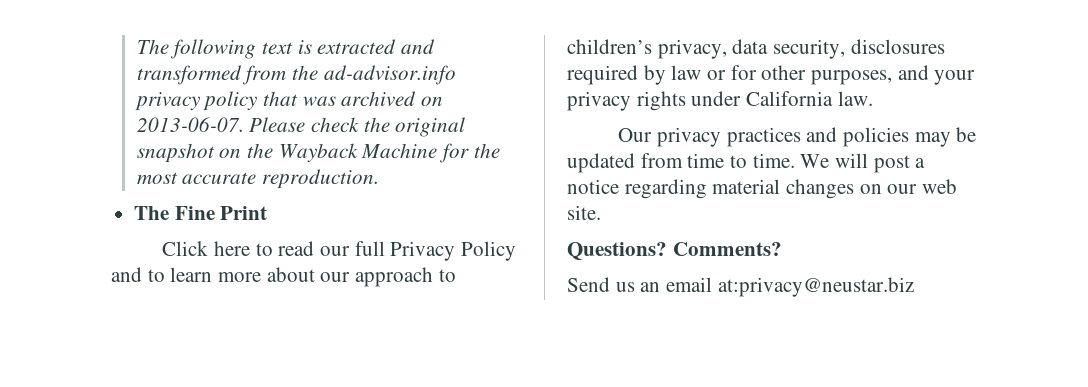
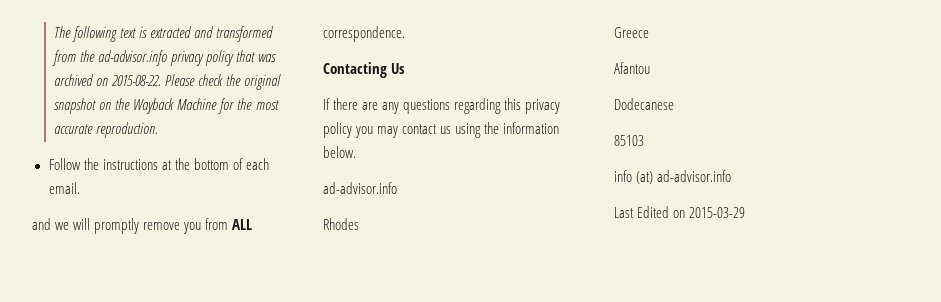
[136,117,244,132] 2013-06-07. -> [111,75,162,86] 2015-08-22.
[134,206,268,220] [162,241,516,261] [111,267,456,287] [567,39,945,59] [567,65,976,85] [567,91,873,111] [618,127,977,147] [567,153,926,173] [567,179,958,199] [567,205,601,220] [567,242,782,260] [567,277,914,297] The Fine Print // Click here to read our full Privacy Policy and to learn more about our approach to children’s privacy, data security, disclosures required by law or for other purposes, and your privacy rights under California law. // Our privacy practices and policies may be updated from time to time. We will post a notice regarding material changes on our web site. // Questions? Comments? // Send us an email at:privacy@neustar.biz -> [48,158,269,170] [48,182,80,194] [32,218,253,234] [323,26,405,42] [323,62,406,78] [323,98,561,114] [323,122,560,138] [323,146,356,158] [323,182,397,194] [323,218,359,230] [614,27,649,38] [614,62,650,74] [614,98,674,110] [614,135,644,146] [614,170,732,184] [614,206,746,218] Follow the instructions at the bottom of each email. // and we will promptly remove you from ALL correspondence. // Contacting Us // If there are any questions regarding this privacy policy you may contact us using the information below. // ad-advisor.info // Rhodes // Greece // Afantou // Dodecanese // 85103 // info (at) ad-advisor.info // Last Edited on 2015-03-29

